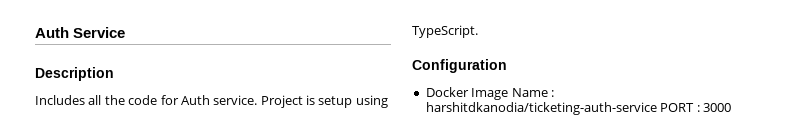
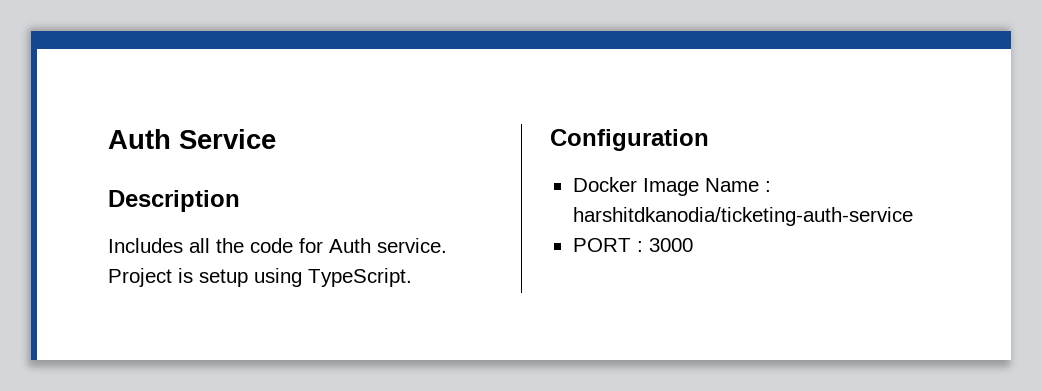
(657, 108) none -> (913, 216) //

